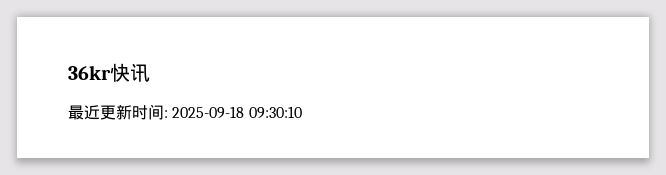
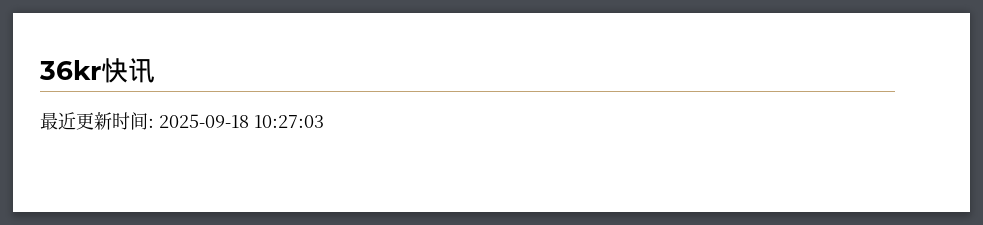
[248,106,302,119] 09:30:10 -> [254,115,324,128] 10:27:03

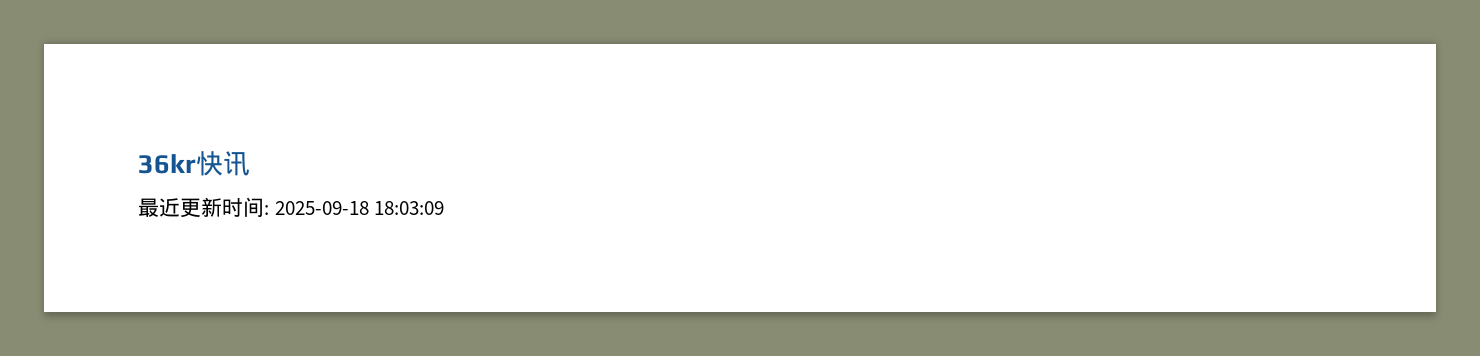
[254,115,324,128] 10:27:03 -> [374,201,445,215] 18:03:09

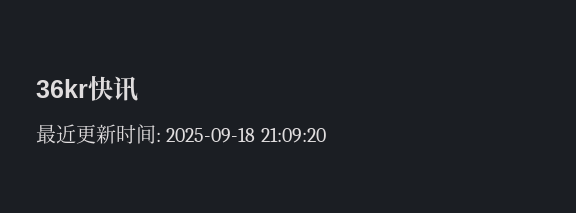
[374,201,445,215] 18:03:09 -> [260,127,326,143] 21:09:20

